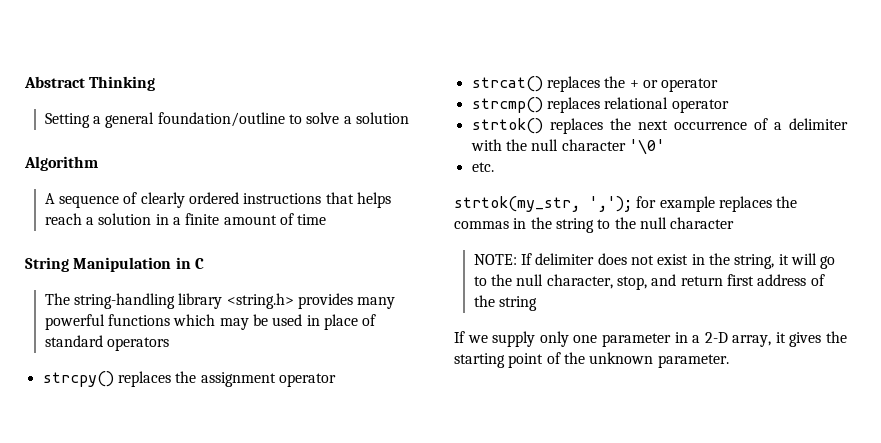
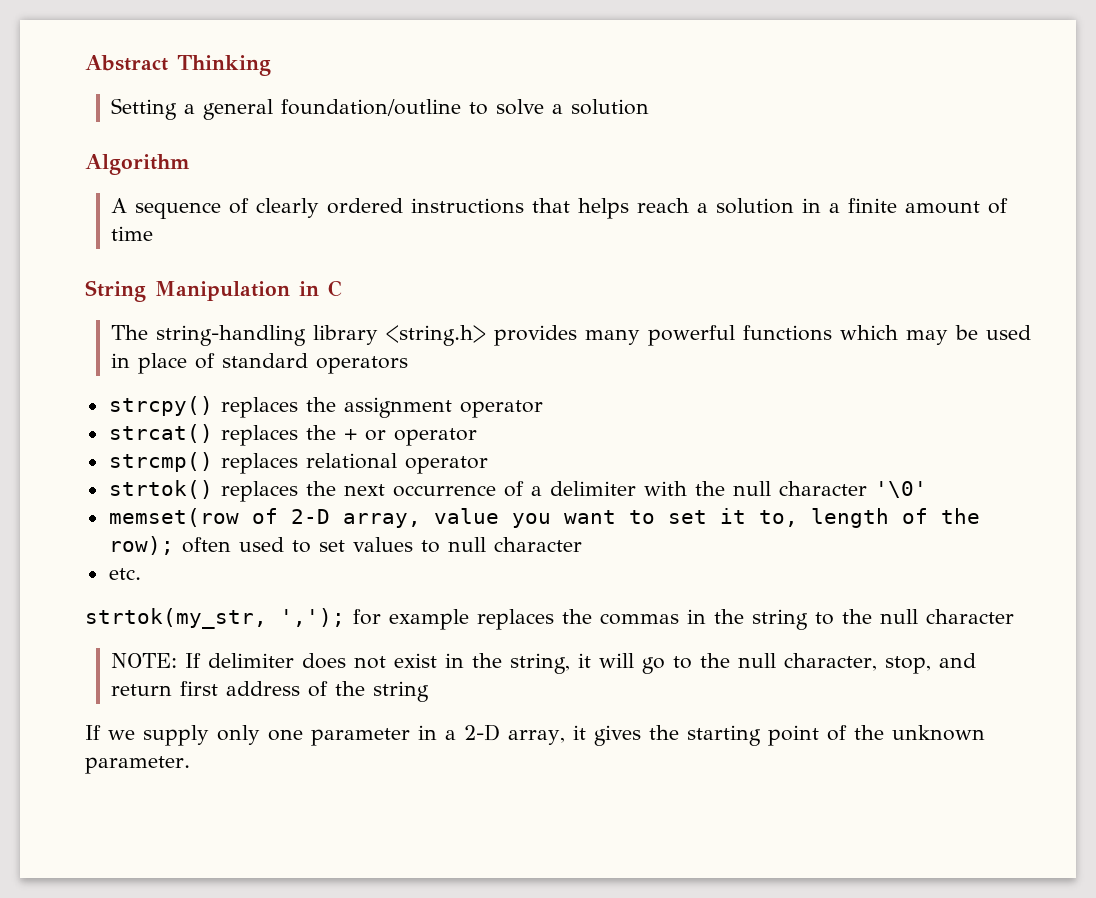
(665, 147) none -> [108,508,980,528] [108,536,582,555] // memset(row of 2-D array, value you want to set it to, length of the row); often used to set values to null character

